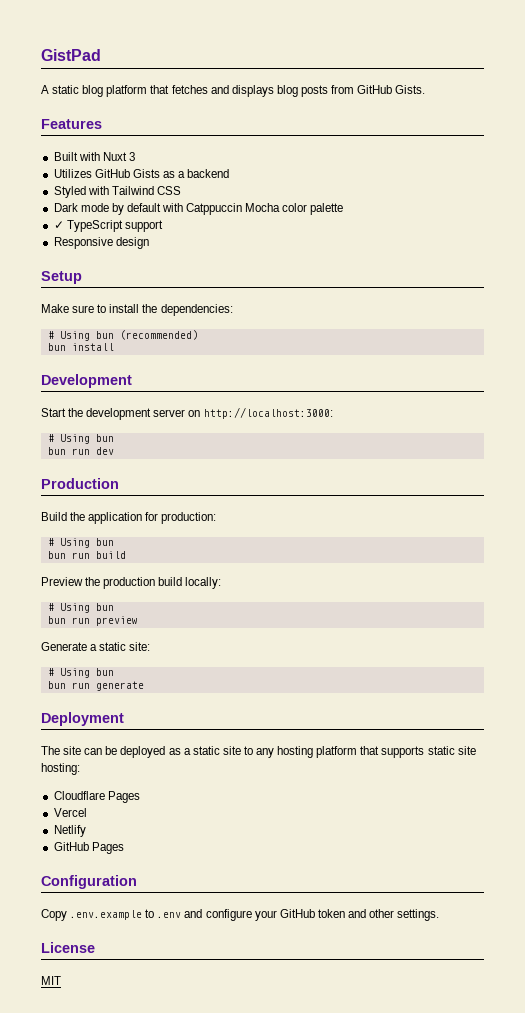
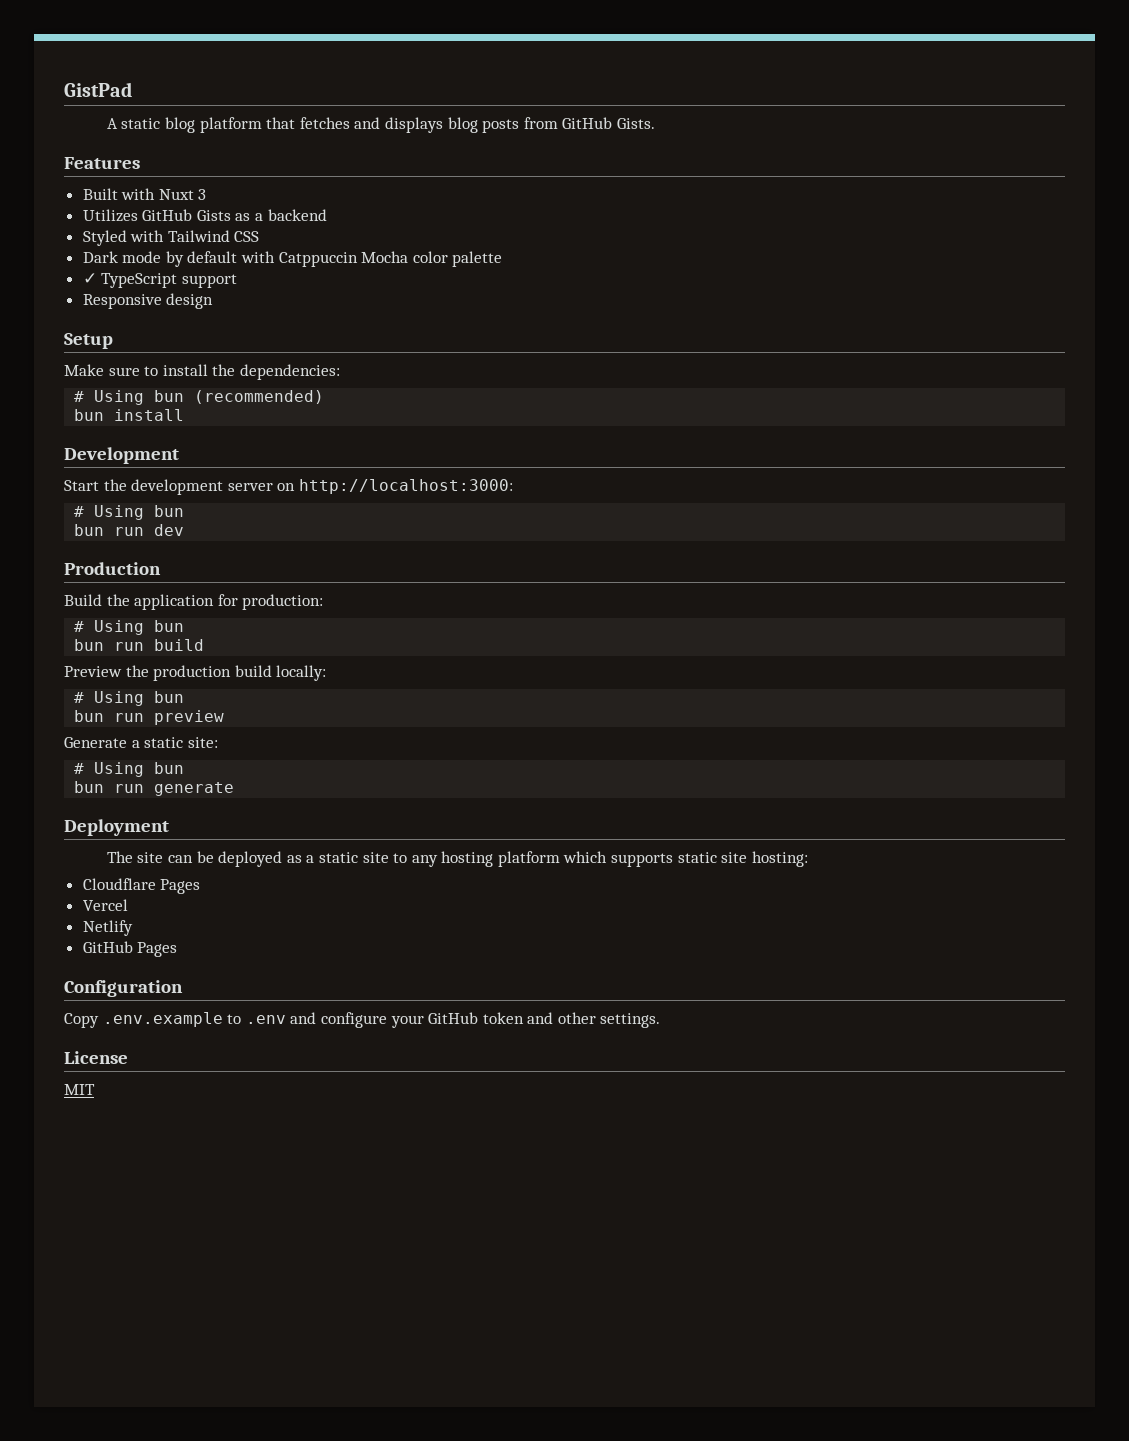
[360,746,380,755] that -> [563,851,608,863] which

